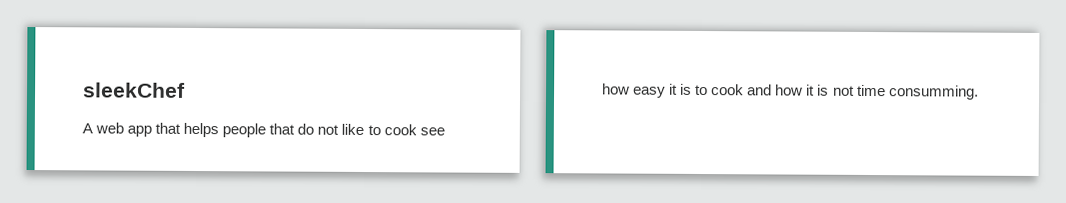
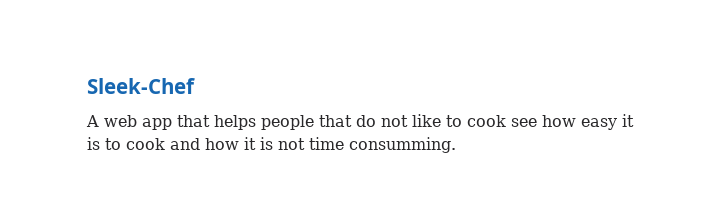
[83,82,186,98] sleekChef -> [87,78,195,94] Sleek-Chef

